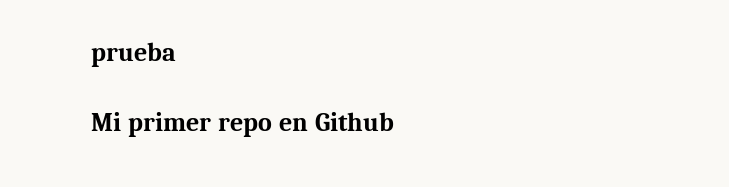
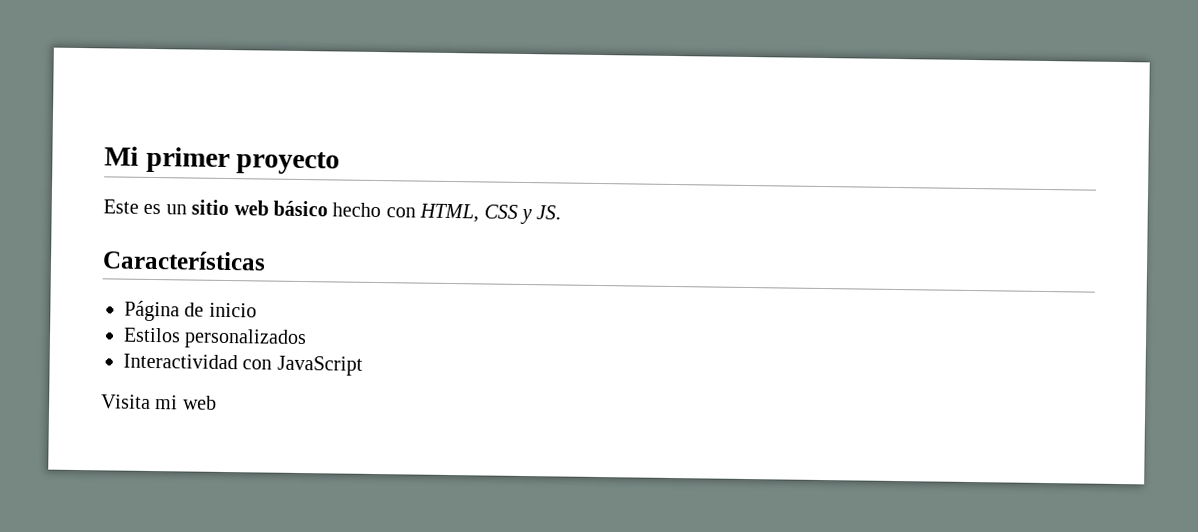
[91,42,176,67] prueba // -> (104, 156) none
[217,112,394,137] repo en Github -> [236,151,341,175] [103,199,562,225] [102,250,266,271] [124,300,257,322] [123,327,308,350] [123,353,363,376] [101,394,217,410] proyecto // Este es un sitio web básico hecho con HTML, CSS y JS. // Características // Página de inicio // Estilos personalizados // Interactividad con JavaScript // Visita mi web

